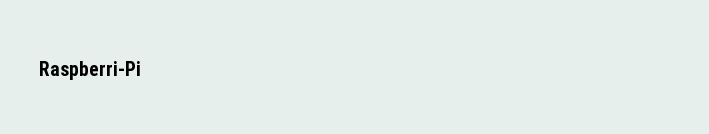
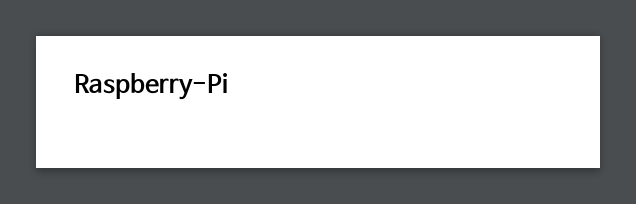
[39,61,141,80] Raspberri-Pi -> [74,73,228,100] Raspberry-Pi

